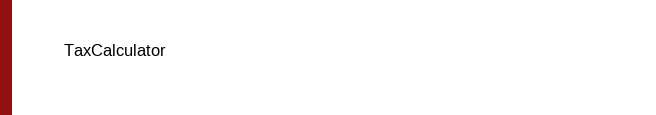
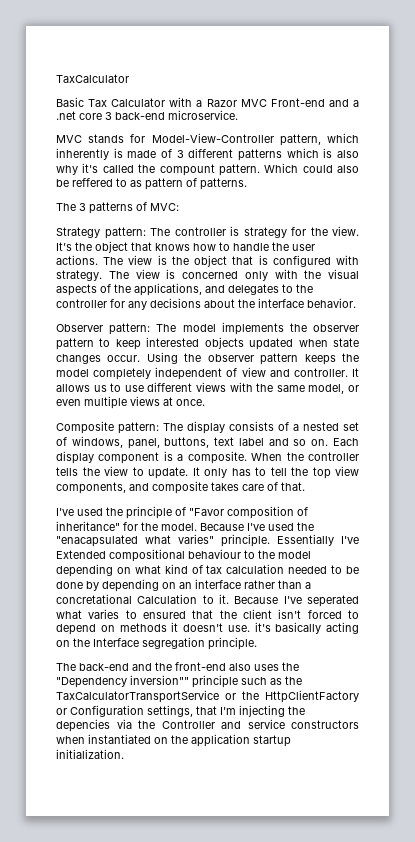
(166, 50) none -> [56,97,359,107] [56,110,238,120] [56,133,359,146] [56,148,359,161] [56,163,359,176] [56,178,247,190] [56,202,179,214] [56,226,359,239] [56,241,315,253] [56,255,360,267] [56,269,359,281] [56,283,313,296] [56,298,356,310] [56,322,359,335] [56,337,359,350] [56,352,359,365] [56,367,359,380] [56,382,359,394] [56,396,205,409] [56,421,359,434] [56,436,359,449] [56,451,359,464] [56,466,359,479] [56,481,305,494] [56,506,308,519] [56,521,314,531] [56,534,359,547] [56,549,311,562] [56,564,359,577] [56,579,311,592] [56,594,359,607] [56,609,360,619] [56,622,359,635] [56,637,257,650] [56,662,299,671] [56,675,302,688] [56,690,359,703] [56,705,305,717] [56,719,359,732] [56,734,291,747] [56,749,124,759] // Basic Tax Calculator with a Razor MVC Front-end and a .net core 3 back-end microservice. // MVC stands for Model-View-Controller pattern, which inherently is made of 3 different patterns which is also why it's called the compount pattern. Which could also be reffered to as pattern of patterns. // The 3 patterns of MVC: // Strategy pattern: The controller is strategy for the view. It’s the object that knows how to handle the user actions. The view is the object that is configured with strategy. The view is concerned only with the visual aspects of the applications, and delegates to the controller for any decisions about the interface behavior. // Observer pattern: The model implements the observer pattern to keep interested objects updated when state changes occur. Using the observer pattern keeps the model completely independent of view and controller. It allows us to use different views with the same model, or even multiple views at once. // Composite pattern: The display consists of a nested set of windows, panel, buttons, text label and so on. Each display component is a composite. When the controller tells the view to update. It only has to tell the top view components, and composite takes care of that. // I've used the principle of "Favor composition of inheritance" for the model. Because I've used the "enacapsulated what varies" principle. Essentially I've Extended compositional behaviour to the model depending on what kind of tax calculation needed to be done by depending on an interface rather than a concretational Calculation to it. Because I've seperated what varies to ensured that the client isn't forced to depend on methods it doesn't use. it's basically acting on the Interface segregation principle. // The back-end and the front-end also uses the "Dependency inversion"" principle such as the TaxCalculatorTransportService or the HttpClientFactory or Configuration settings, that I'm injecting the depencies via the Controller and service constructors when instantiated on the application startup initialization.

